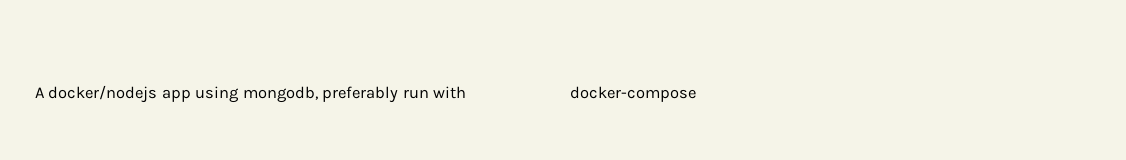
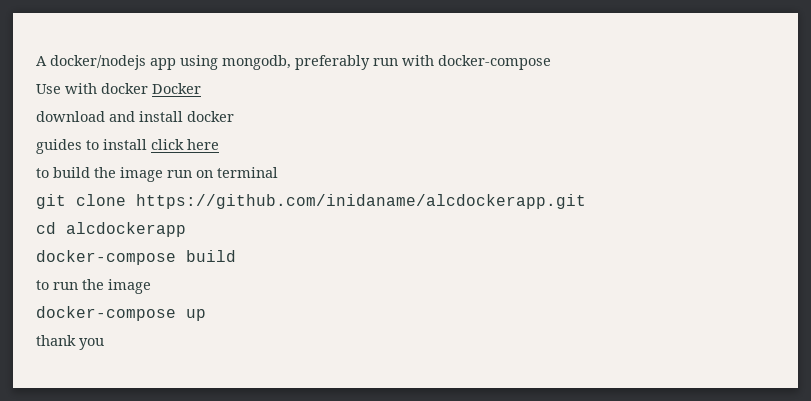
(696, 94) none -> [36,83,201,94] [36,111,234,122] [36,139,219,154] [36,167,278,182] [36,194,586,209] [36,222,186,237] [36,250,236,265] [36,279,151,294] [36,306,206,321] [36,335,104,350] // Use with docker Docker // download and install docker // guides to install click here // to build the image run on terminal // git clone https://github.com/inidaname/alcdockerapp.git // cd alcdockerapp // docker-compose build // to run the image // docker-compose up // thank you

